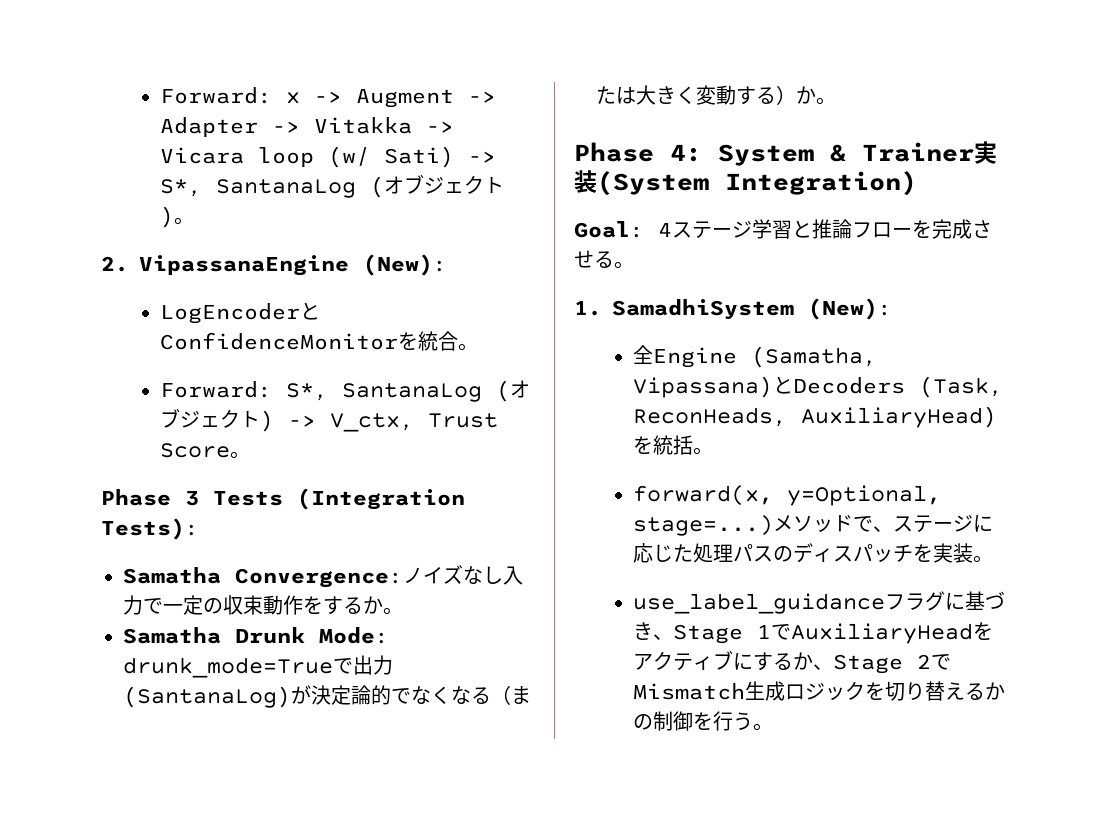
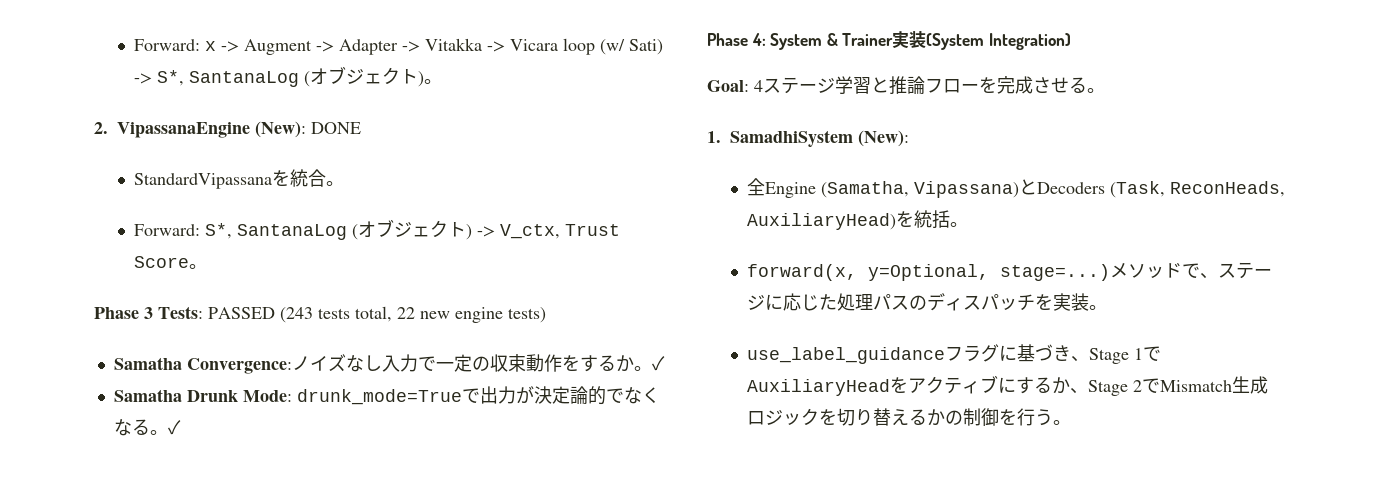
[159,302,320,324] [159,332,398,350] // LogEncoderとConfidenceMonitor -> [311,122,361,134] [134,173,273,189] DONE // StandardVipassana
[213,488,465,510] [101,518,199,540] Tests (Integration Tests): -> [158,306,546,323] Tests: PASSED (243 tests total, 22 new engine tests)
(403, 611) none -> [651,356,665,371] ✓
[123,686,291,708] (SantanaLog) -> (516, 395) none
[491,685,531,705] [596,85,836,105] （または大きく変動する）か。 -> [149,420,181,435] 。✓

